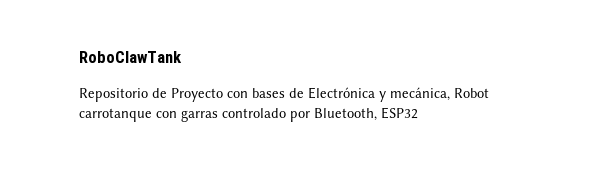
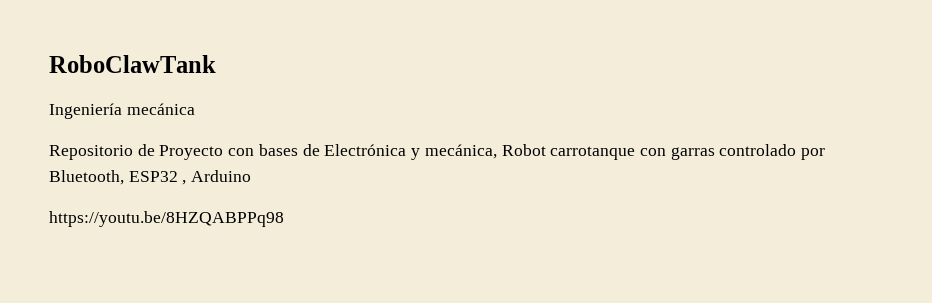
(182, 57) none -> [49,103,195,119] // Ingeniería mecánica
(418, 113) none -> [182,170,252,185] [49,211,284,227] , Arduino // https://youtu.be/8HZQABPPq98

